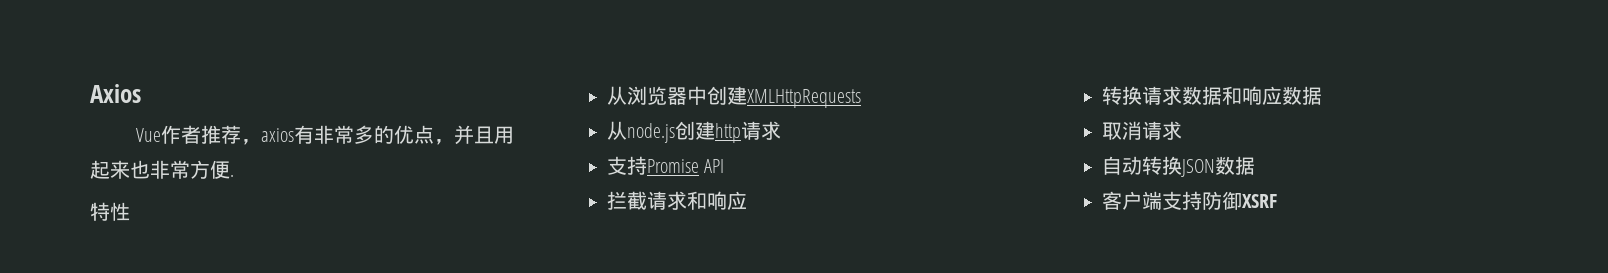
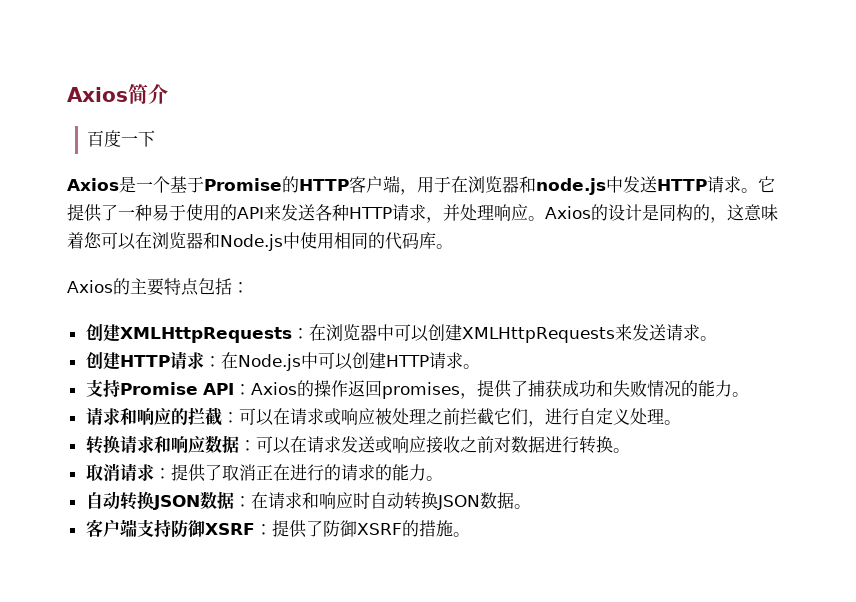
[90,84,141,103] [135,125,514,145] [90,160,234,179] [90,202,130,221] [607,86,627,105] Axios // Vue作者推荐，axios有非常多的优点，并且用起来也非常方便. // 特性 // 从 -> [67,84,168,104] [87,130,156,147] [67,175,775,195] [67,204,778,223] [67,232,453,251] [67,278,249,296] [85,324,326,343] Axios简介 // 百度一下 // Axios是一个基于Promise的HTTP客户端，用于在浏览器和node.js中发送HTTP请求。它提供了一种易于使用的API来发送各种HTTP请求，并处理响应。Axios的设计是同构的，这意味着您可以在浏览器和Node.js中使用相同的代码库。 // Axios的主要特点包括： // 创建XMLHttpRequests：在
[707,86,861,108] [607,121,781,143] [607,156,725,175] [607,191,747,210] 创建XMLHttpRequests // 从node.js创建http请求 // 支持Promise API // 拦截请求和响应 -> [393,324,717,343] [85,351,480,371] [85,379,749,399] [85,407,681,427] 可以创建XMLHttpRequests来发送请求。 // 创建HTTP请求：在Node.js中可以创建HTTP请求。 // 支持Promise API：Axios的操作返回promises，提供了捕获成功和失败情况的能力。 // 请求和响应的拦截：可以在请求或响应被处理之前拦截它们，进行自定义处理。
[1182,86,1222,105] 数据 -> (154, 444) none
[1102,121,1182,140] [1102,156,1255,177] // 取消请求 // 自动转换JSON数据 -> [238,436,630,454] [85,463,443,482] [85,491,531,510] ：可以在请求发送或响应接收之前对数据进行转换。 // 取消请求：提供了取消正在进行的请求的能力。 // 自动转换JSON数据：在请求和响应时自动转换JSON数据。
(1277, 201) none -> [254,520,470,538] ：提供了防御XSRF的措施。

